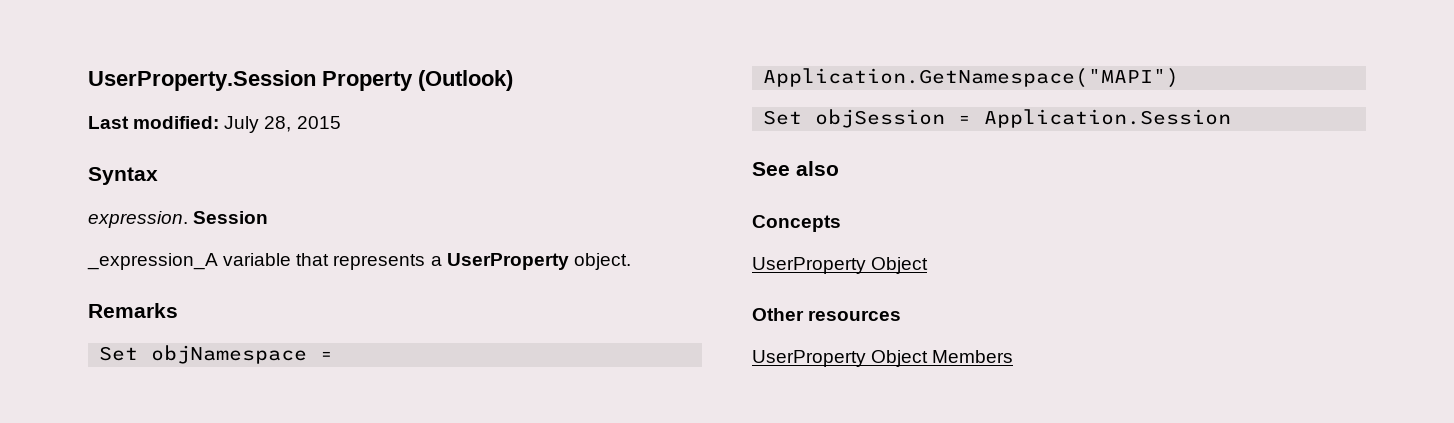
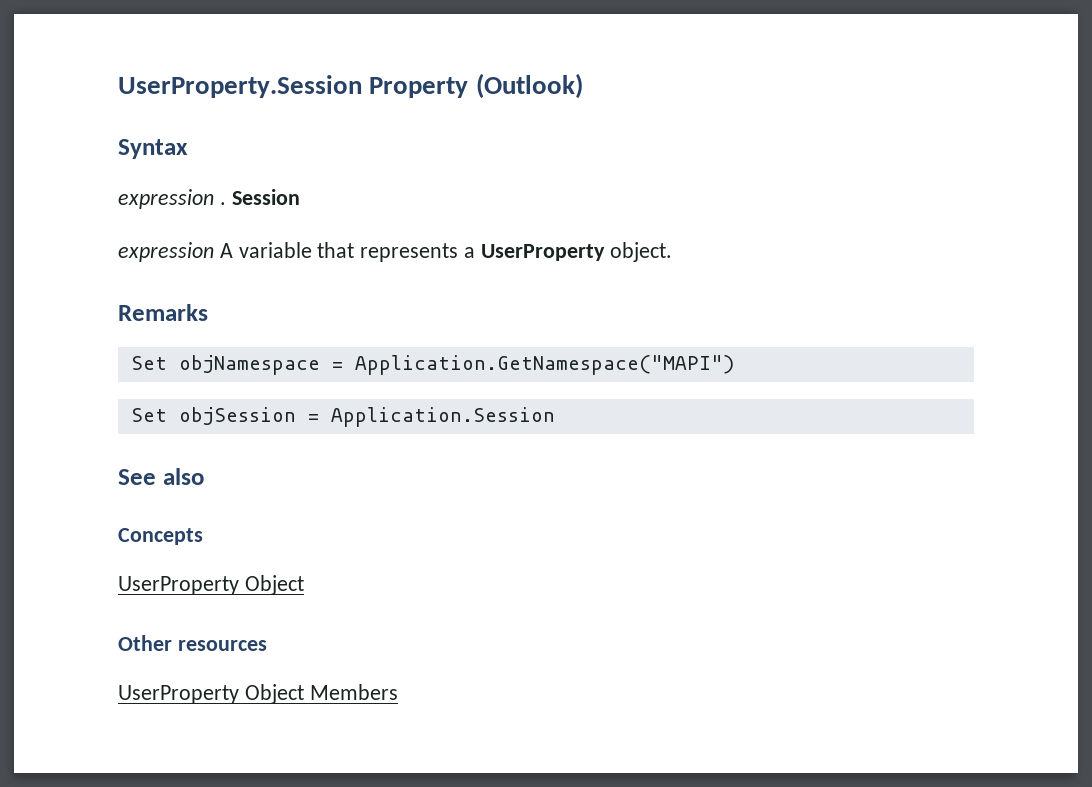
[88,116,341,133] // Last modified: July 28, 2015 -> (583, 86) none
[88,211,188,228] expression. -> [118,189,226,209] expression .
[87,253,218,270] _expression_A -> [118,242,233,262] expression A

